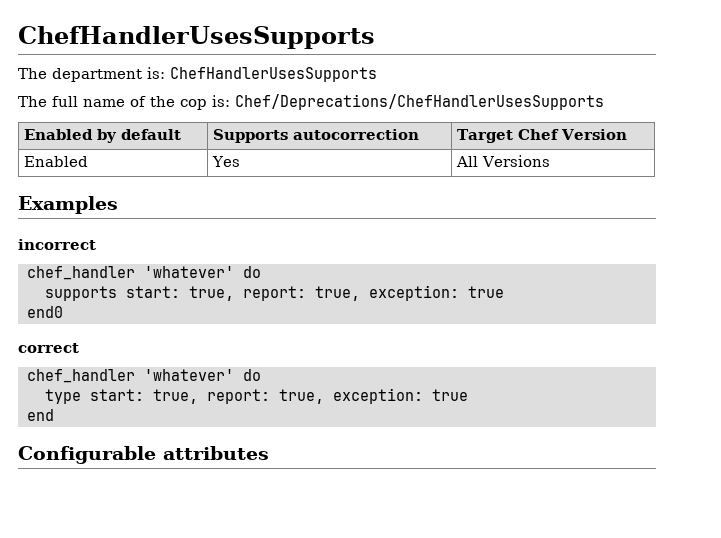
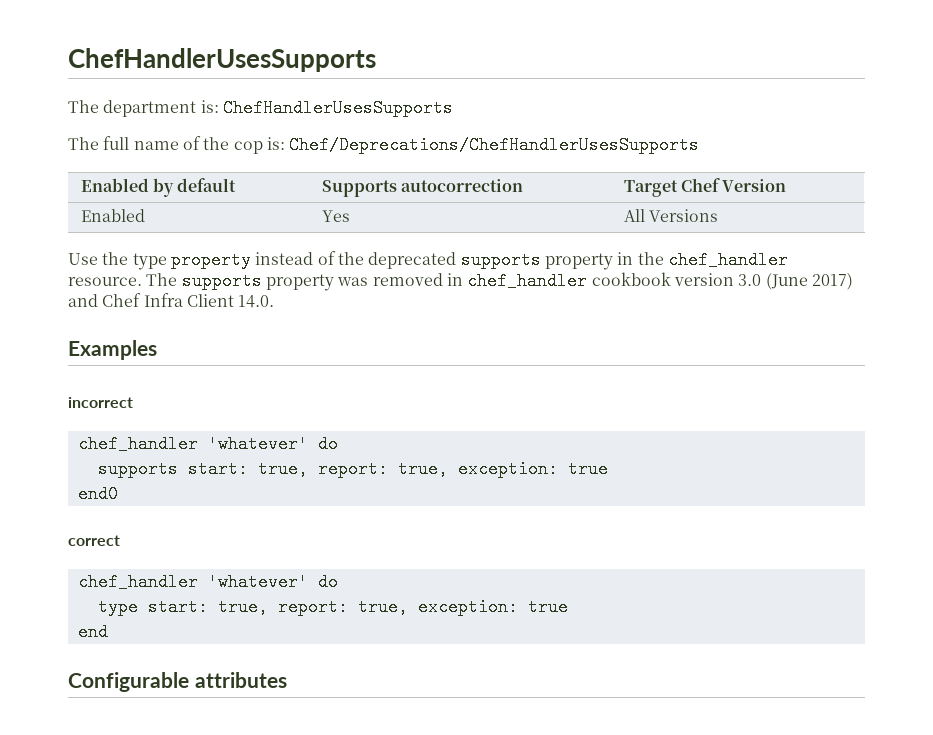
(551, 161) none -> [68,251,788,270] [68,272,853,291] [68,293,275,308] // Use the type property instead of the deprecated supports property in the chef_handler resource. The supports property was removed in chef_handler cookbook version 3.0 (June 2017) and Chef Infra Client 14.0.

